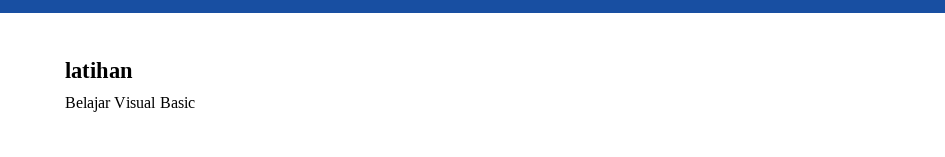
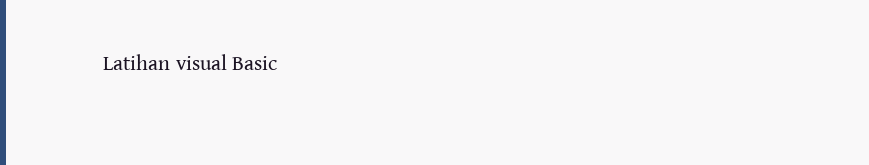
[65,62,133,78] [65,97,157,112] latihan // Belajar Visual -> [103,54,227,70] Latihan visual

